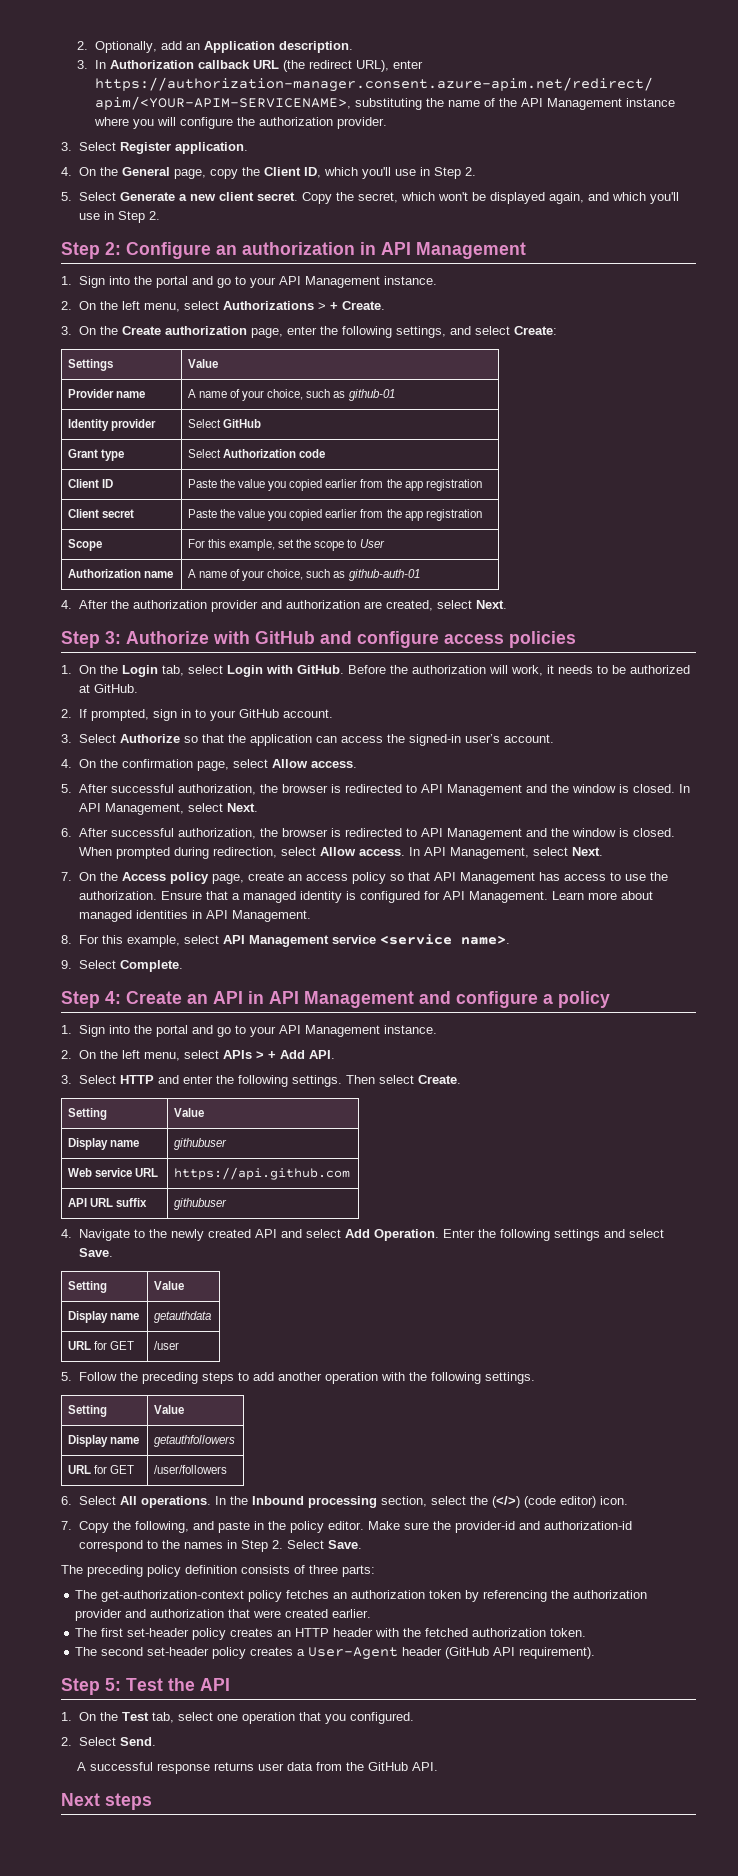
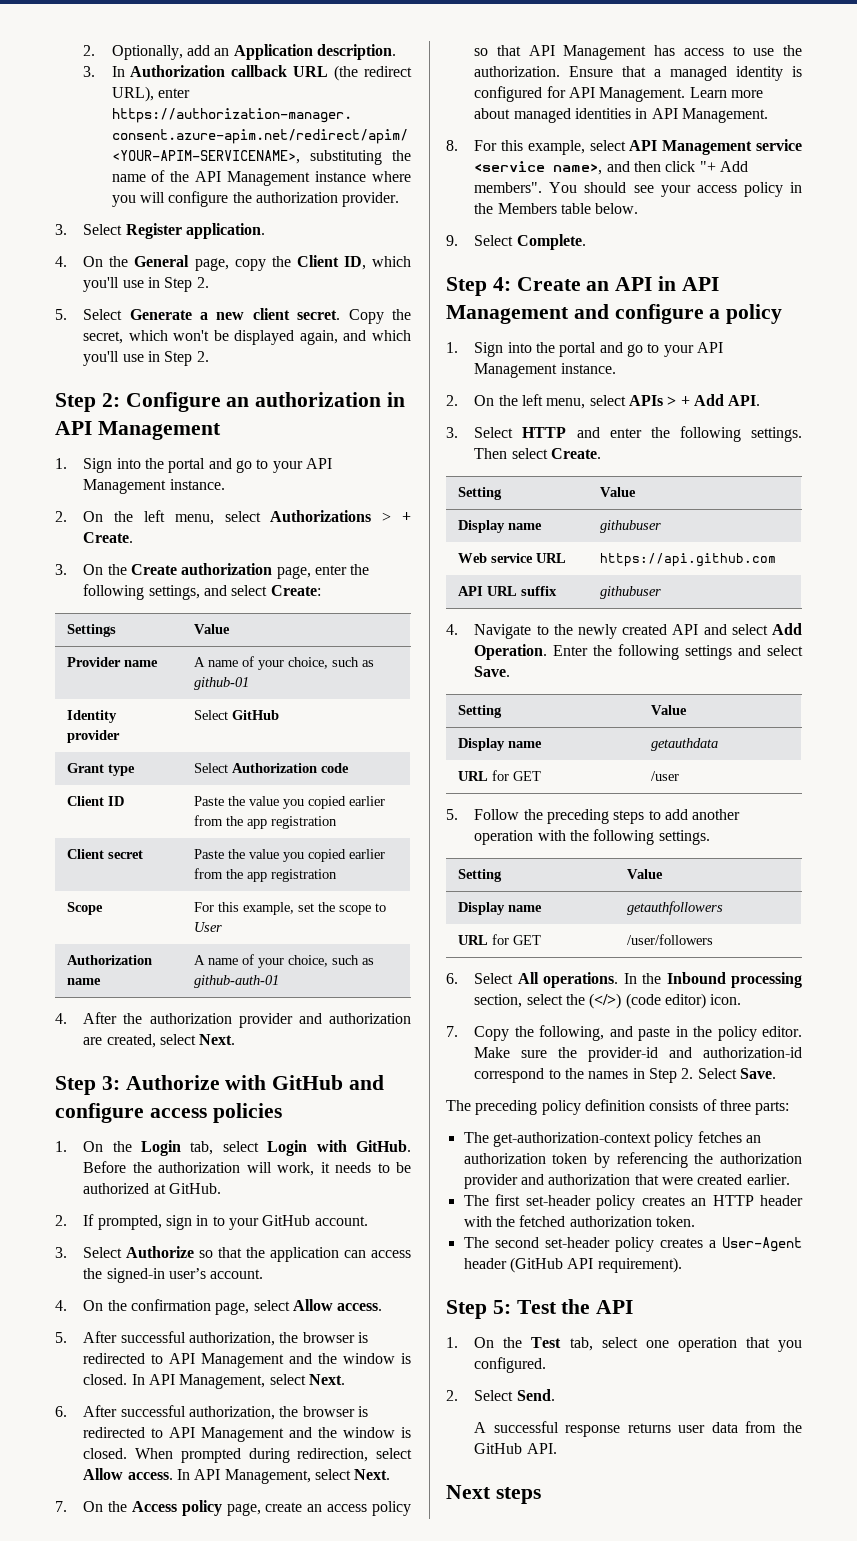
[460,935,510,945] name>. -> [553,161,748,175] [474,182,802,197] [474,203,639,214] name>, and then click "+ Add members". You should see your access policy in the Members table below.

